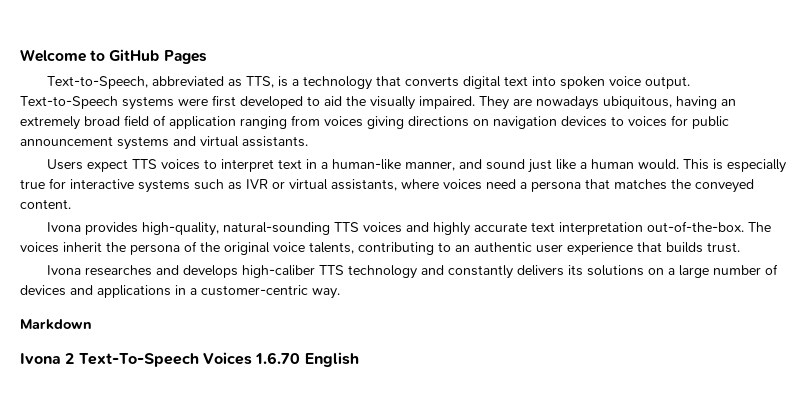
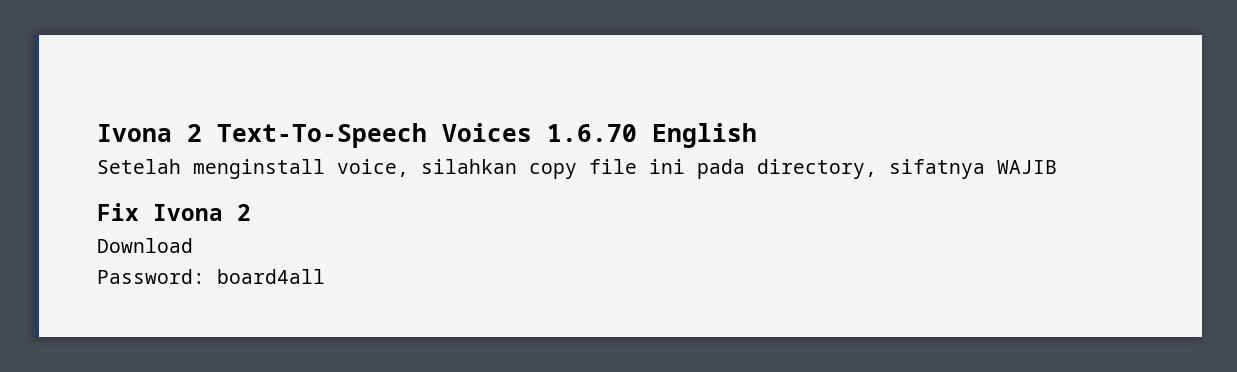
[20,49,207,64] [46,76,690,90] [20,95,736,110] [20,115,729,130] [20,136,308,150] [46,159,786,173] [20,178,754,193] [20,199,71,209] [46,221,771,236] [20,241,740,255] [46,264,778,279] [20,285,340,299] [20,319,92,330] Welcome to GitHub Pages // Text-to-Speech, abbreviated as TTS, is a technology that converts digital text into spoken voice output. Text-to-Speech systems were first developed to aid the visually impaired. They are nowadays ubiquitous, having an extremely broad field of application ranging from voices giving directions on navigation devices to voices for public announcement systems and virtual assistants. // Users expect TTS voices to interpret text in a human-like manner, and sound just like a human would. This is especially true for interactive systems such as IVR or virtual assistants, where voices need a persona that matches the conveyed content. // Ivona provides high-quality, natural-sounding TTS voices and highly accurate text interpretation out-of-the-box. The voices inherit the persona of the original voice talents, contributing to an authentic user experience that builds trust. // Ivona researches and develops high-caliber TTS technology and constantly delivers its solutions on a large number of devices and applications in a customer-centric way. // Markdown // -> (97, 133) none
(359, 359) none -> [97,159,1057,179] [97,203,251,221] [97,238,193,253] [97,269,325,284] // Setelah menginstall voice, silahkan copy file ini pada directory, sifatnya WAJIB // Fix Ivona 2 // Download // Password: board4all

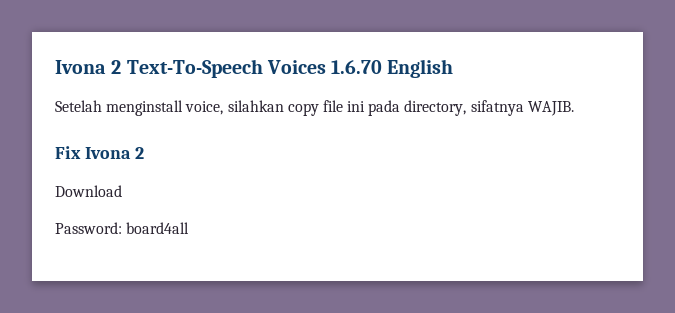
[997,160,1057,174] WAJIB -> [527,101,574,116] WAJIB.

